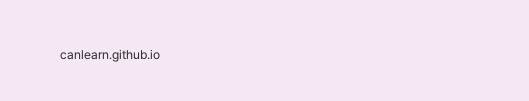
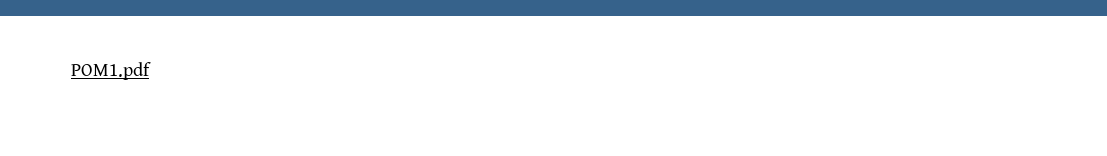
[60,49,160,62] canlearn.github.io -> [71,62,151,80] POM1.pdf

